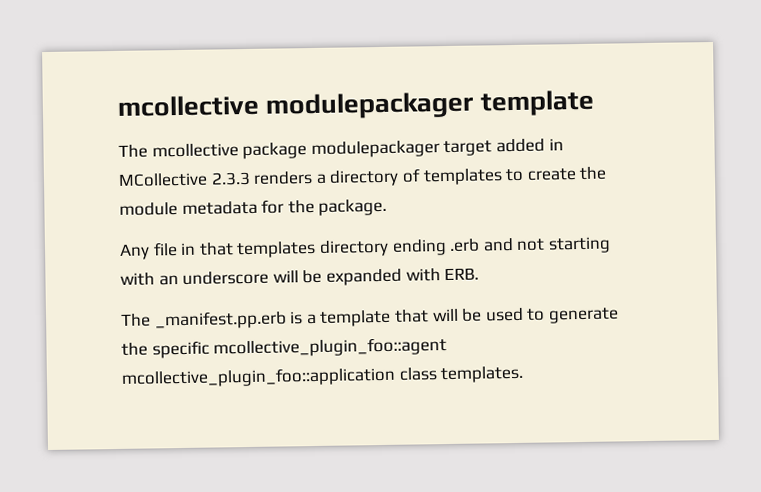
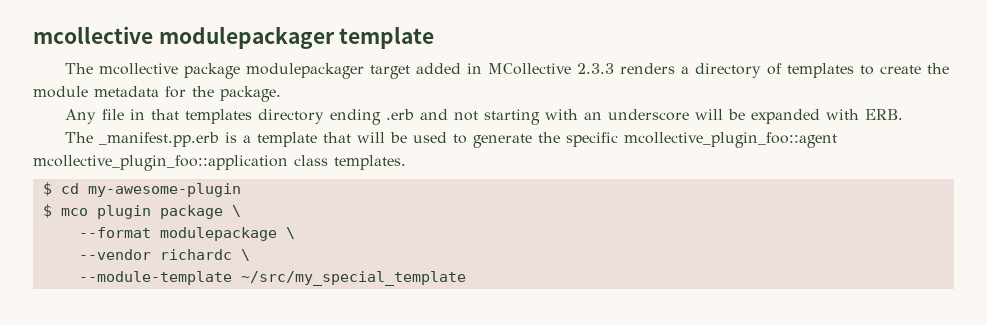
(525, 374) none -> [42,182,241,197] [42,204,241,219] [78,227,295,241] [78,249,250,261] [78,271,466,286] // $ cd my-awesome-plugin // $ mco plugin package \ // --format modulepackage \ // --vendor richardc \ // --module-template ~/src/my_special_template

